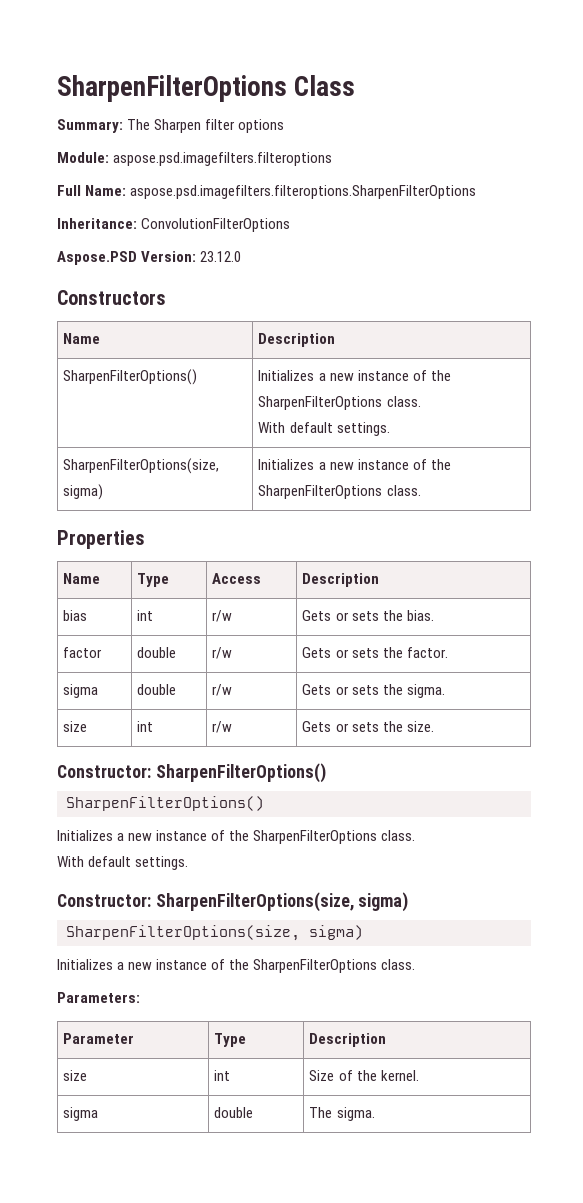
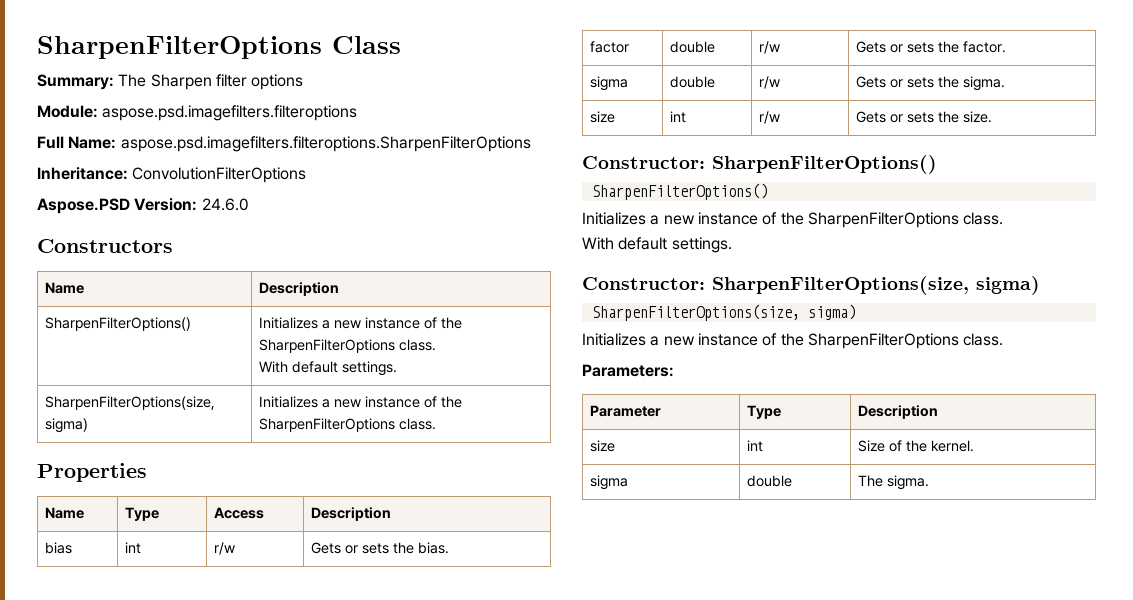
[200,251,242,262] 23.12.0 -> [201,198,249,211] 24.6.0

